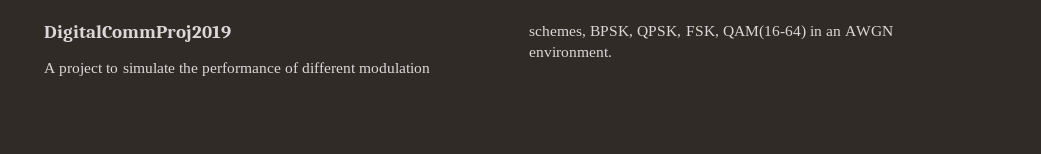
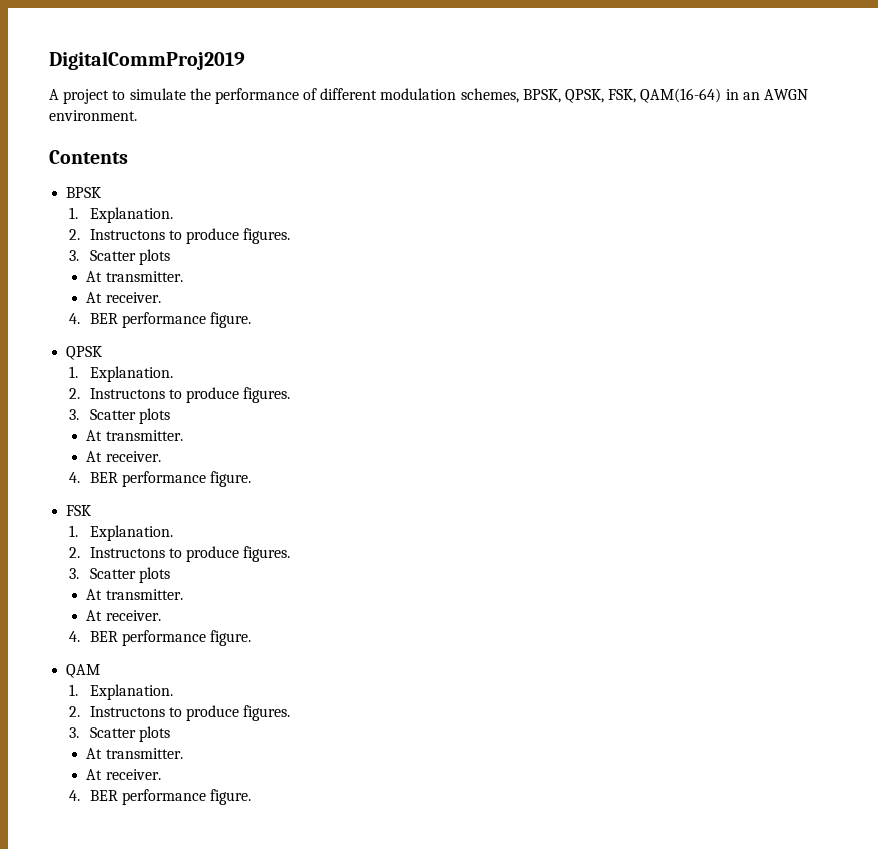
(612, 52) none -> [49,150,128,164] [66,187,102,198] [69,207,173,223] [69,228,291,244] [69,249,170,265] [86,271,183,282] [86,292,161,303] [69,312,251,328] [66,346,103,360] [69,366,173,382] [69,387,291,403] [69,408,170,424] [86,430,183,441] [86,451,161,462] [69,471,251,487] [66,505,92,516] [69,525,173,541] [69,546,291,562] [69,567,170,583] [86,589,183,600] [86,610,161,621] [69,630,251,646] [66,664,101,678] [69,684,173,700] [69,705,291,721] [69,726,170,742] [86,748,183,759] [86,769,161,780] [69,789,251,805] // Contents // BPSK // 1. Explanation. // 2. Instructons to produce figures. // 3. Scatter plots // At transmitter. // At receiver. // 4. BER performance figure. // QPSK // 1. Explanation. // 2. Instructons to produce figures. // 3. Scatter plots // At transmitter. // At receiver. // 4. BER performance figure. // FSK // 1. Explanation. // 2. Instructons to produce figures. // 3. Scatter plots // At transmitter. // At receiver. // 4. BER performance figure. // QAM // 1. Explanation. // 2. Instructons to produce figures. // 3. Scatter plots // At transmitter. // At receiver. // 4. BER performance figure.

